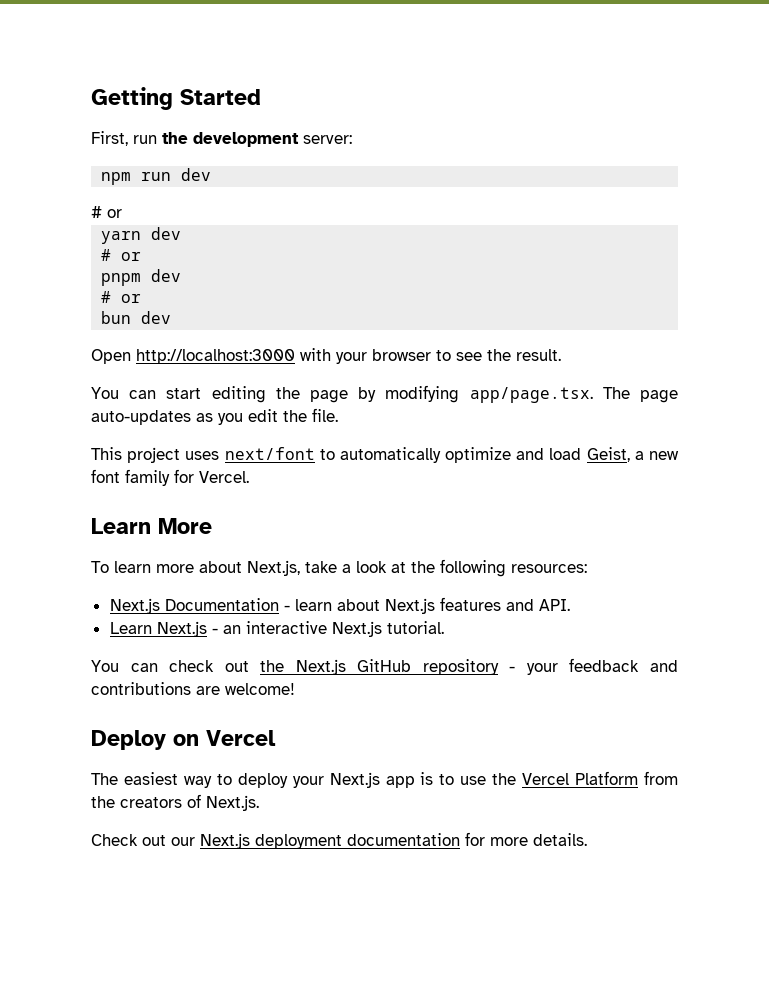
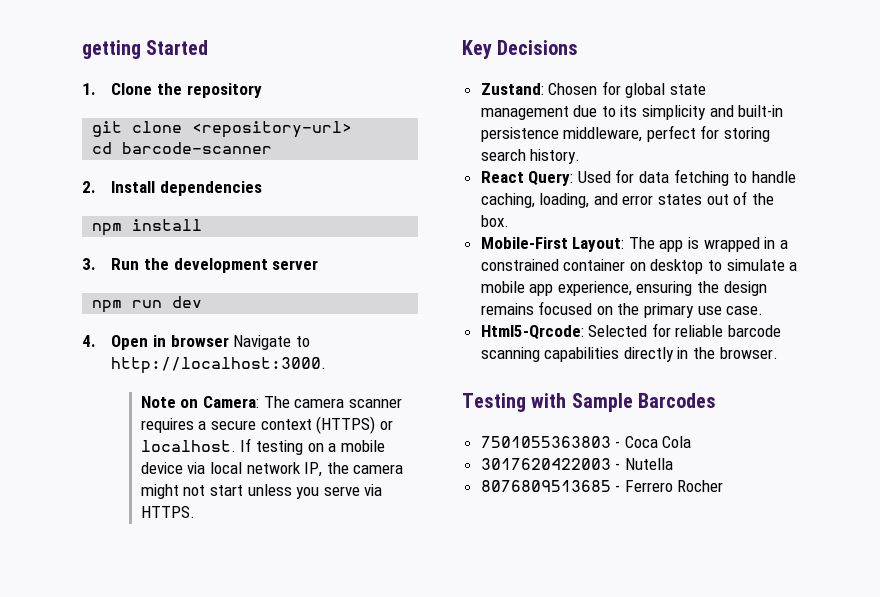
[91,87,173,110] Getting -> [82,40,141,59] getting
[91,131,157,146] First, run -> [82,83,262,98] [92,121,353,138] [92,142,273,154] [82,181,263,196] [92,219,203,236] [82,258,140,270] 1. Clone the repository // git clone <repository-url> // cd barcode-scanner // 2. Install dependencies // npm install // 3. Run
[303,135,352,144] server: -> [272,260,319,270] server
[91,206,122,218] [101,227,182,244] [101,249,142,261] [101,269,182,286] [101,291,142,303] [101,311,172,324] [91,348,561,364] [91,385,678,403] [91,408,338,425] [91,447,679,463] [91,469,249,486] [91,518,212,534] [91,559,587,577] [109,597,570,614] [109,621,444,637] [91,658,678,675] [91,682,295,695] [91,730,276,750] [91,771,679,788] [91,794,259,811] [91,832,587,849] # or // yarn dev // # or // pnpm dev // # or // bun dev // Open http://localhost:3000 with your browser to see the result. // You can start editing the page by modifying app/page.tsx. The page auto-updates as you edit the file. // This project uses next/font to automatically optimize and load Geist, a new font family for Vercel. // Learn More // To learn more about Next.js, take a look at the following resources: // Next.js Documentation - learn about Next.js features and API. // Learn Next.js - an interactive Next.js tutorial. // You can check out the Next.js GitHub repository - your feedback and contributions are welcome! // Deploy on Vercel // The easiest way to deploy your Next.js app is to use the Vercel Platform from the creators of Next.js. // Check out our Next.js deployment documentation for more details. -> [82,335,310,350] [111,357,327,374] [140,396,402,408] [140,416,393,434] [140,438,385,455] [140,462,404,477] [140,484,383,499] [140,506,195,518] [462,40,579,59] [480,81,707,98] [480,105,784,120] [480,125,771,142] [480,149,581,164] [480,169,796,186] [480,191,774,208] [480,215,509,227] [480,237,788,252] [480,259,798,274] [480,281,767,296] [480,301,764,318] [480,323,782,339] [480,347,778,362] [462,393,717,412] [480,436,692,448] [480,458,673,470] [480,480,724,492] 4. Open in browser Navigate to http://localhost:3000. // Note on Camera: The camera scanner requires a secure context (HTTPS) or localhost. If testing on a mobile device via local network IP, the camera might not start unless you serve via HTTPS. // Key Decisions // Zustand: Chosen for global state management due to its simplicity and built-in persistence middleware, perfect for storing search history. // React Query: Used for data fetching to handle caching, loading, and error states out of the box. // Mobile-First Layout: The app is wrapped in a constrained container on desktop to simulate a mobile app experience, ensuring the design remains focused on the primary use case. // Html5-Qrcode: Selected for reliable barcode scanning capabilities directly in the browser. // Testing with Sample Barcodes // 7501055363803 - Coca Cola // 3017620422003 - Nutella // 8076809513685 - Ferrero Rocher

